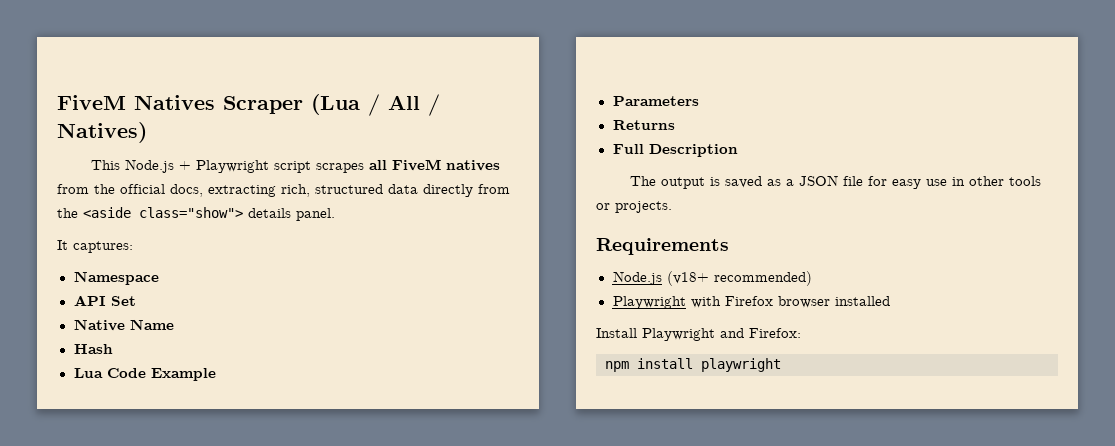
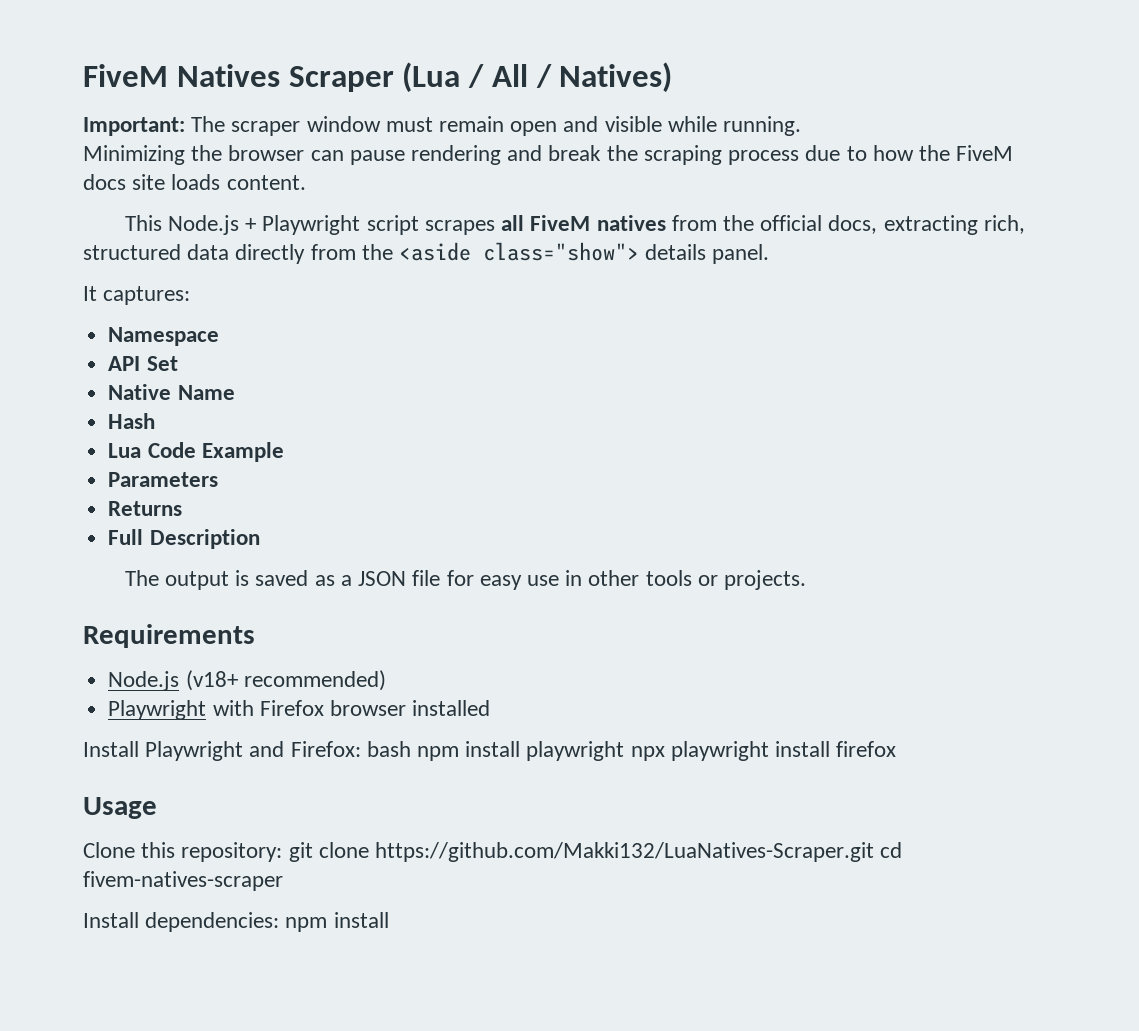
(147, 132) none -> [83,116,802,136] [83,145,1014,165] [83,174,306,190] // Important: The scraper window must remain open and visible while running. // Minimizing the browser can pause rendering and break the scraping process due to how the FiveM docs site loads content.
(801, 333) // -> [366,741,411,757] bash
(781, 365) none -> [630,741,897,761] [83,797,157,819] [83,842,903,862] [83,871,283,891] [83,912,389,932] npx playwright install firefox // Usage // Clone this repository: git clone https://github.com/Makki132/LuaNatives-Scraper.git cd fivem-natives-scraper // Install dependencies: npm install

